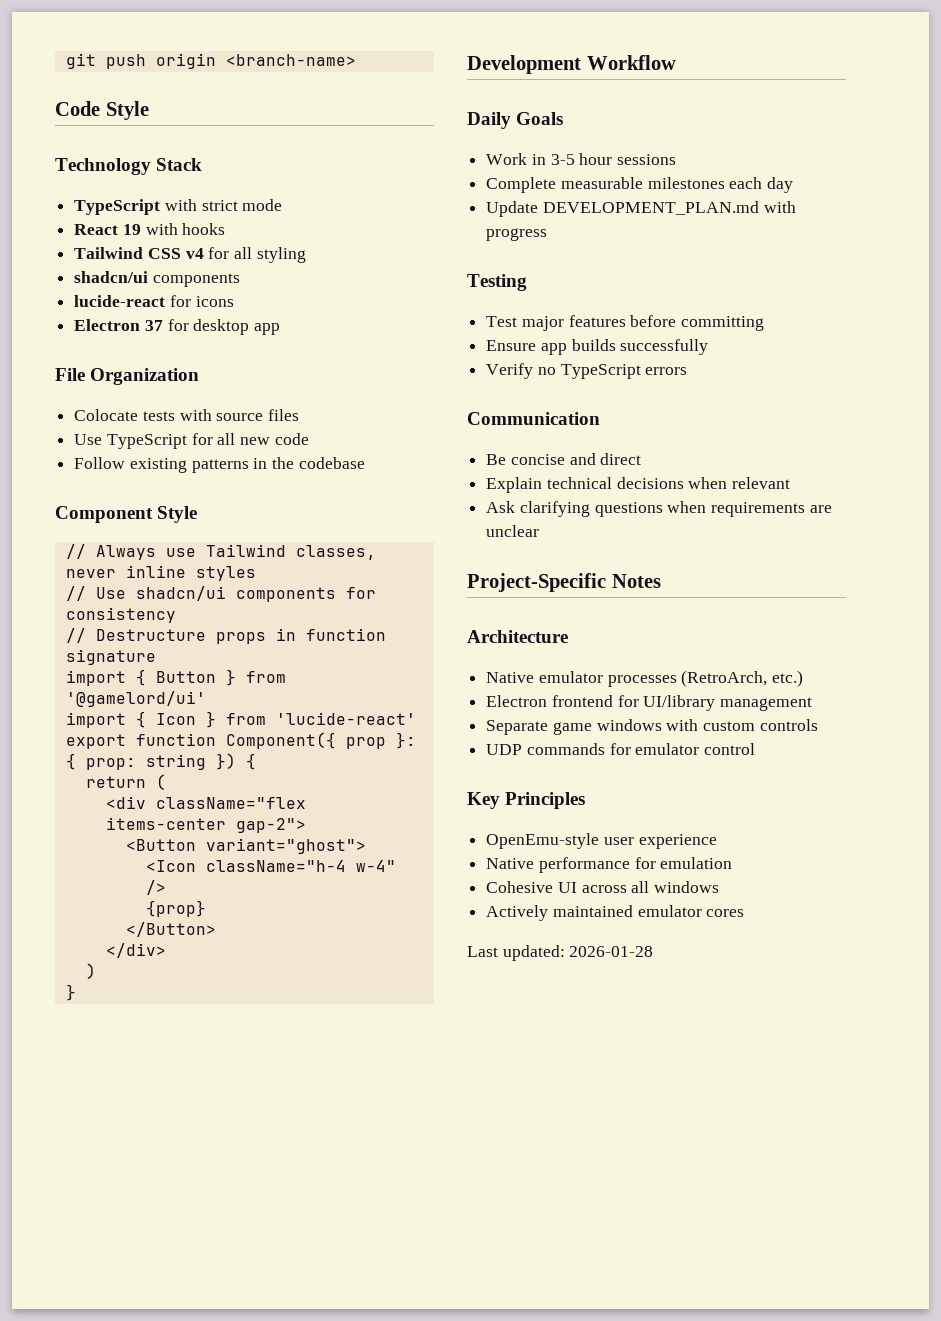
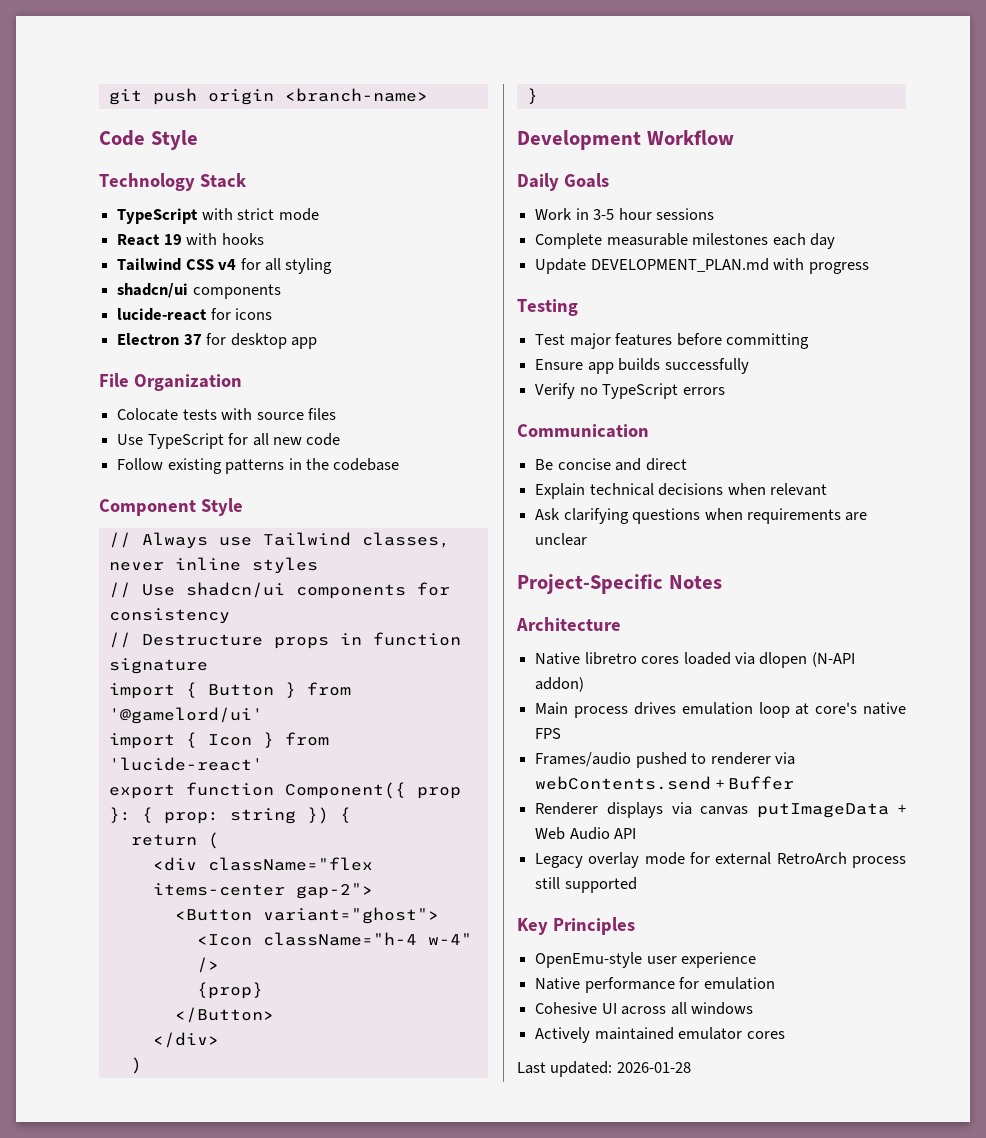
[538,670,804,687] [486,695,813,711] [486,719,818,735] [486,743,756,755] emulator processes (RetroArch, etc.) // Electron frontend for UI/library management // Separate game windows with custom controls // UDP commands for emulator control -> [584,652,855,668] [535,677,585,692] [535,702,906,718] [535,728,562,739] [535,752,795,768] [535,776,795,790] [535,802,906,818] [535,827,637,840] [535,852,906,868] [535,877,637,893] libretro cores loaded via dlopen (N-API addon) // Main process drives emulation loop at core's native FPS // Frames/audio pushed to renderer via webContents.send + Buffer // Renderer displays via canvas putImageData + Web Audio API // Legacy overlay mode for external RetroArch process still supported

